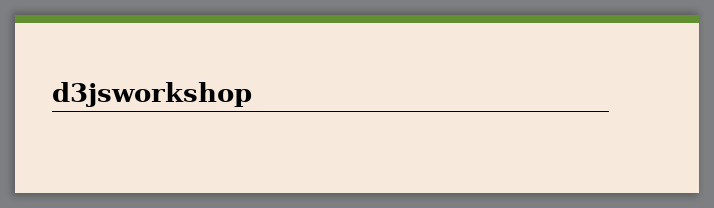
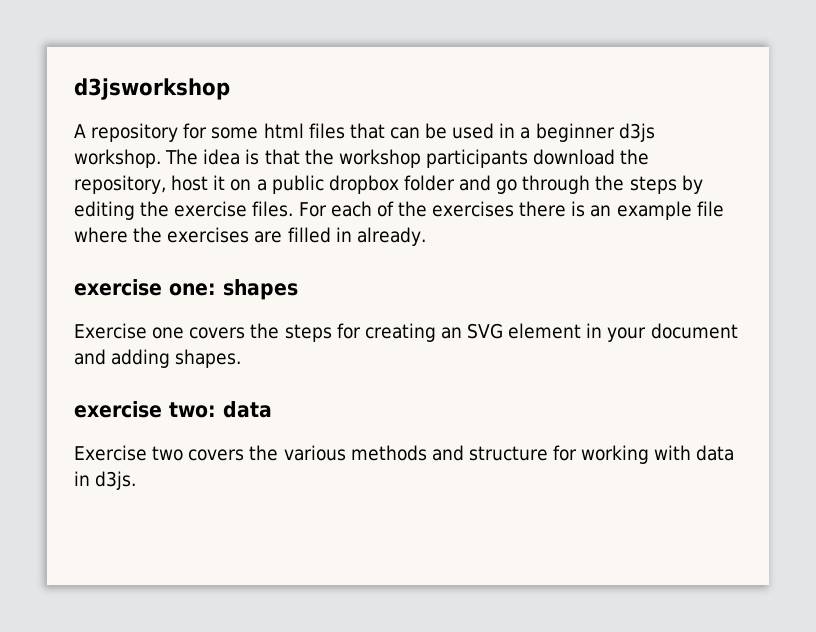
(252, 94) none -> [74,123,655,142] [74,149,650,168] [74,175,703,194] [74,201,724,220] [74,227,426,246] [74,279,298,300] [74,323,738,342] [74,349,242,368] [74,401,272,418] [74,445,735,464] [74,471,137,490] // A repository for some html files that can be used in a beginner d3js workshop. The idea is that the workshop participants download the repository, host it on a public dropbox folder and go through the steps by editing the exercise files. For each of the exercises there is an example file where the exercises are filled in already. // exercise one: shapes // Exercise one covers the steps for creating an SVG element in your document and adding shapes. // exercise two: data // Exercise two covers the various methods and structure for working with data in d3js.

